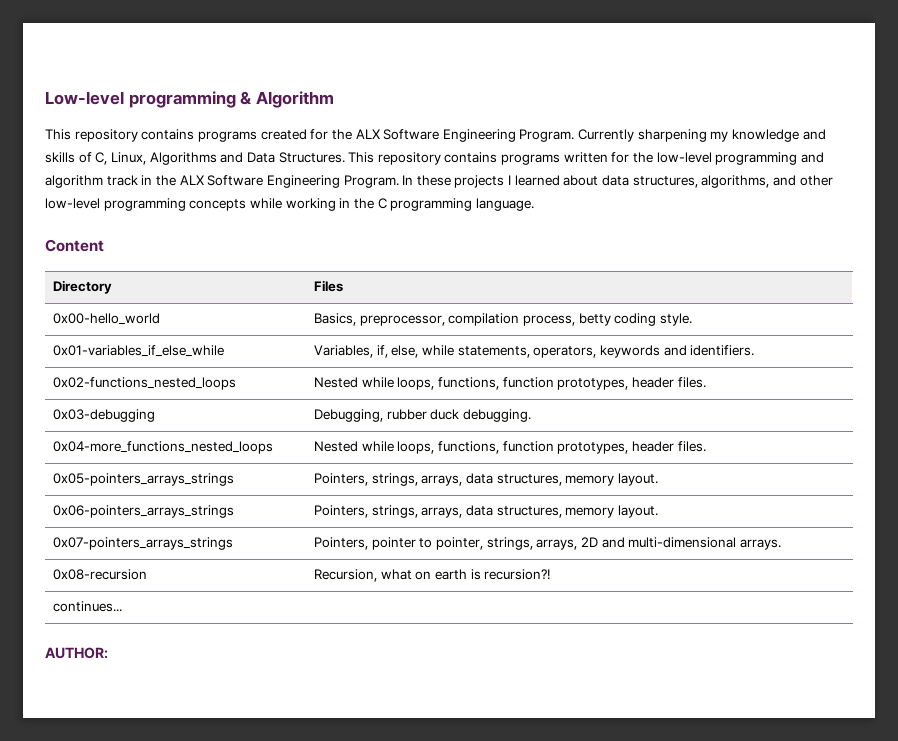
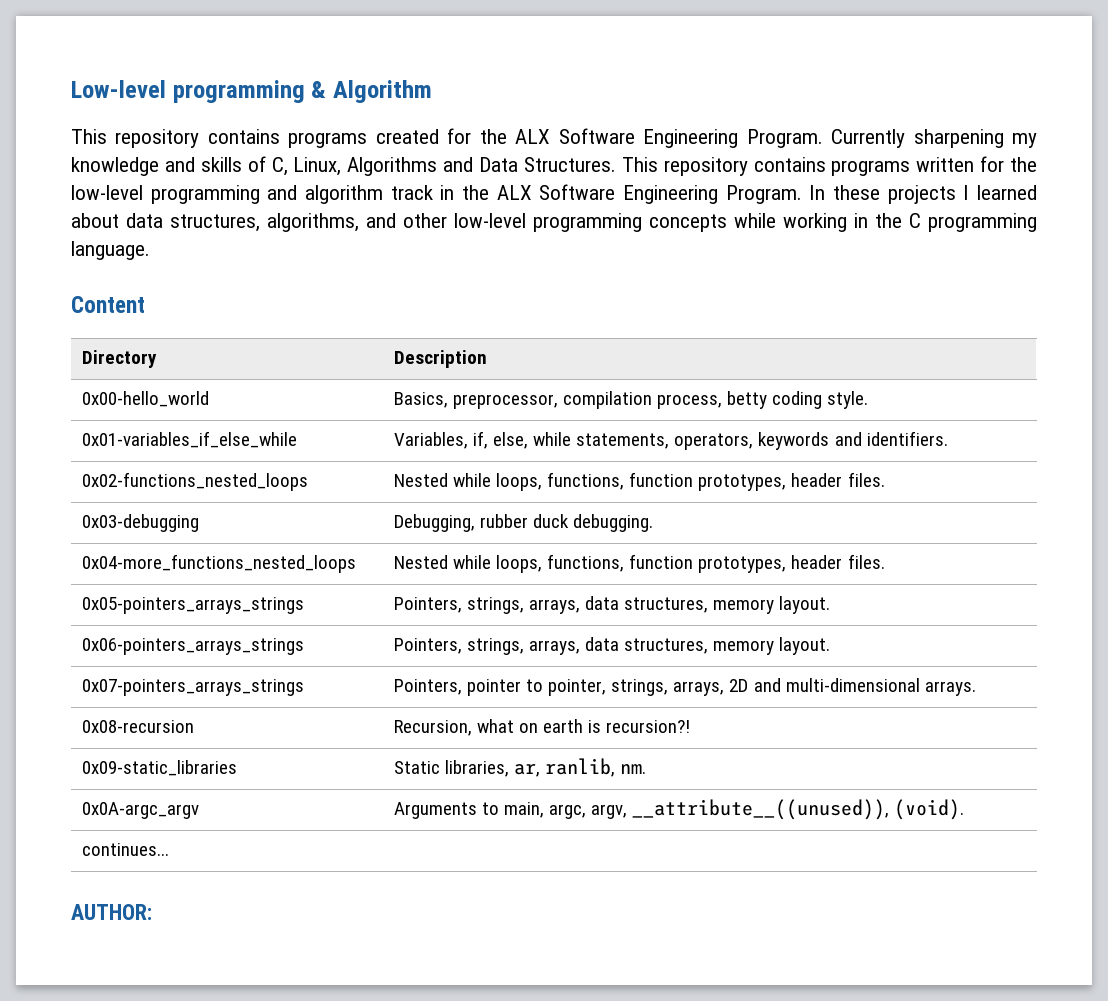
[314,280,344,292] Files -> [393,350,487,368] Description
(551, 574) none -> [81,760,237,776] [393,758,647,777] [81,802,199,819] [393,799,965,820] // 0x09-static_libraries | Static libraries, ar, ranlib, nm. // 0x0A-argc_argv | Arguments to main, argc, argv, __attribute__((unused)), (void).

